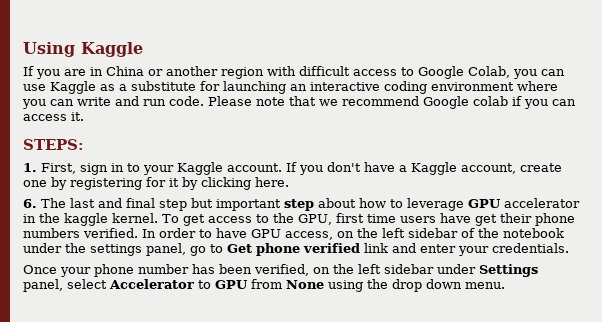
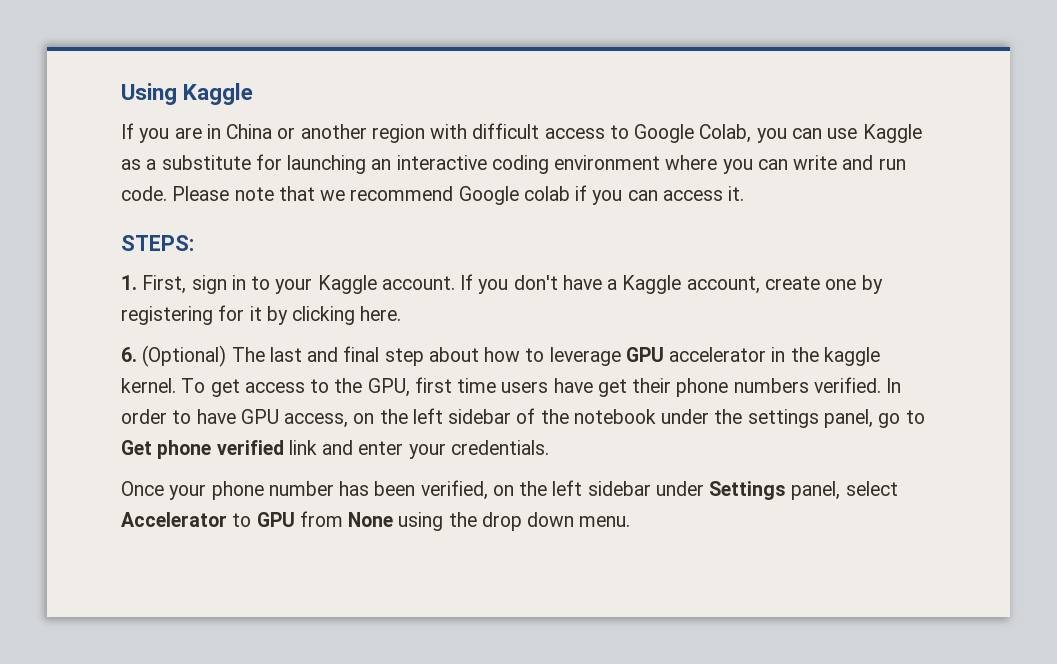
(37, 203) none -> [142,345,227,367] (Optional)
[191,198,314,211] but important step -> (424, 357) none

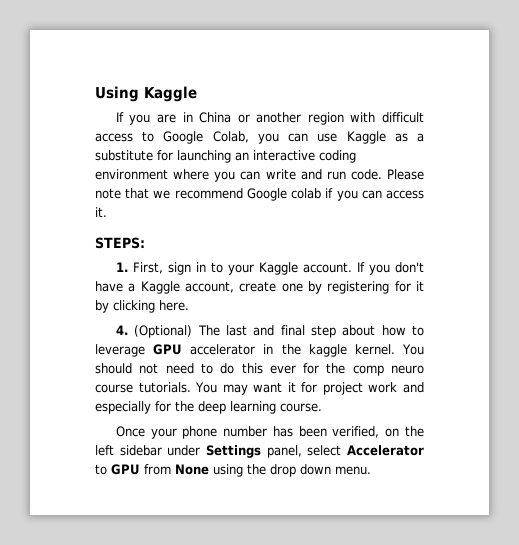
[121,347,137,362] 6. -> [115,325,128,335] 4.
[181,377,902,397] [121,408,925,428] [121,440,549,459] To get access to the GPU, first time users have get their phone numbers verified. In order to have GPU access, on the left sidebar of the notebook under the settings panel, go to Get phone verified link and enter your credentials. -> [402,344,425,355] [95,363,425,376] [95,382,424,395] [95,401,322,414] You should not need to do this ever for the comp neuro course tutorials. You may want it for project work and especially for the deep learning course.

